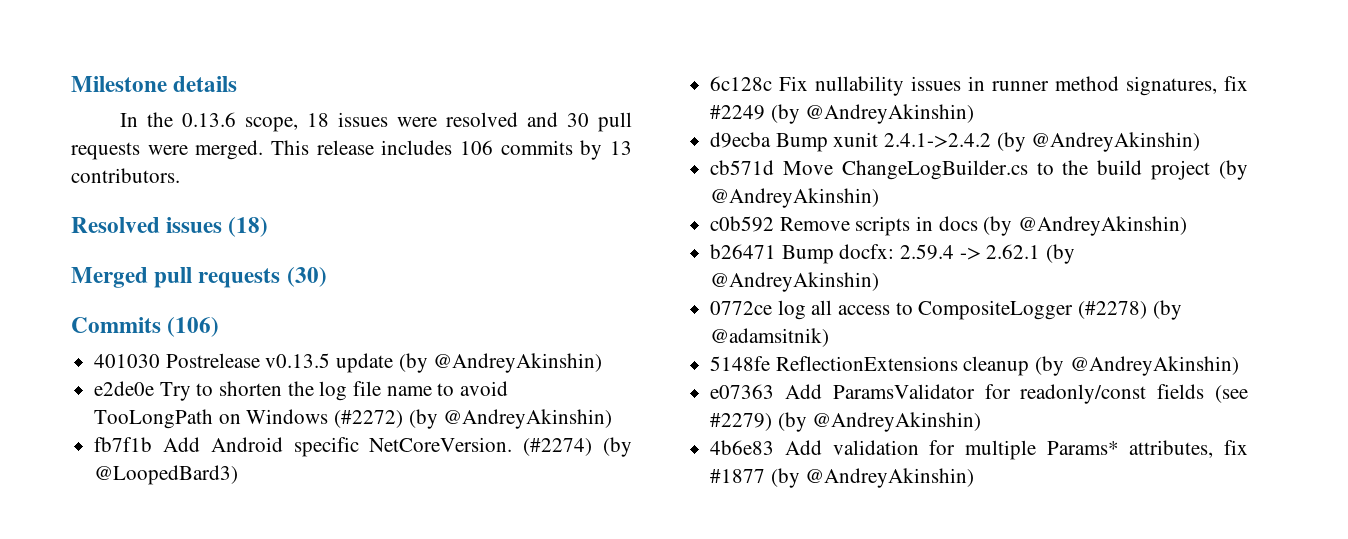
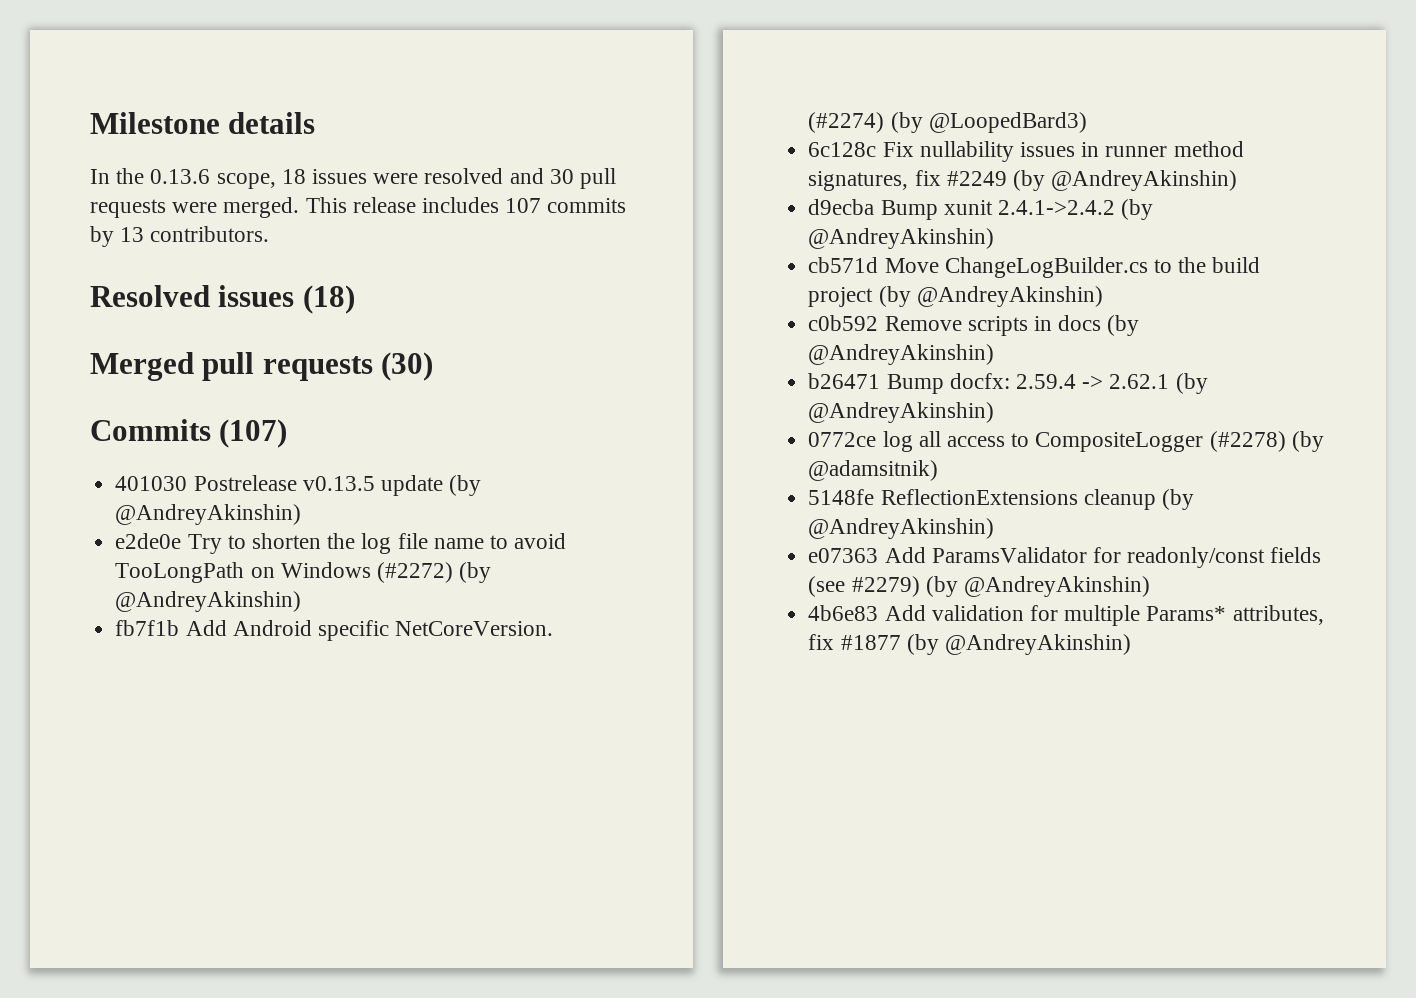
[460,140,493,155] 106 -> [505,198,542,213] 107
[167,317,220,337] (106) -> [219,419,288,448] (107)

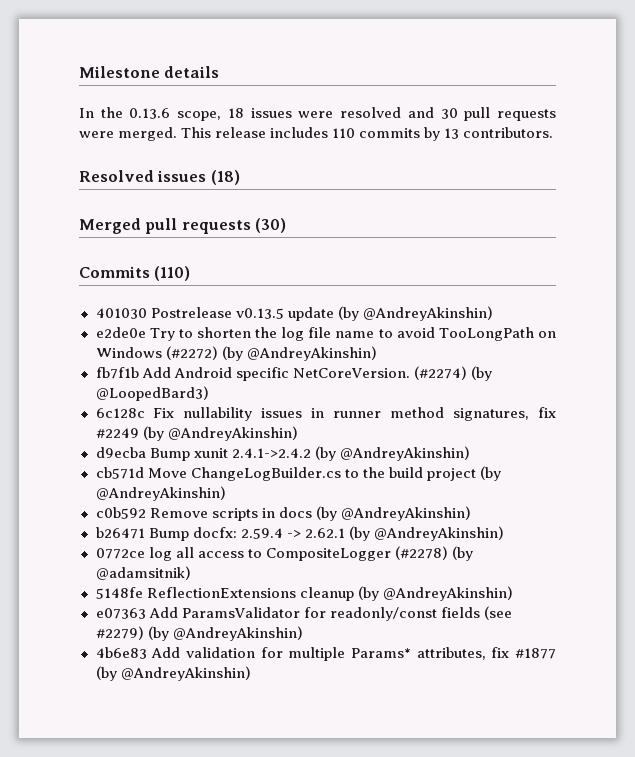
[505,198,542,213] 107 -> [332,128,356,138] 110
[219,419,288,448] (107) -> [154,266,191,281] (110)

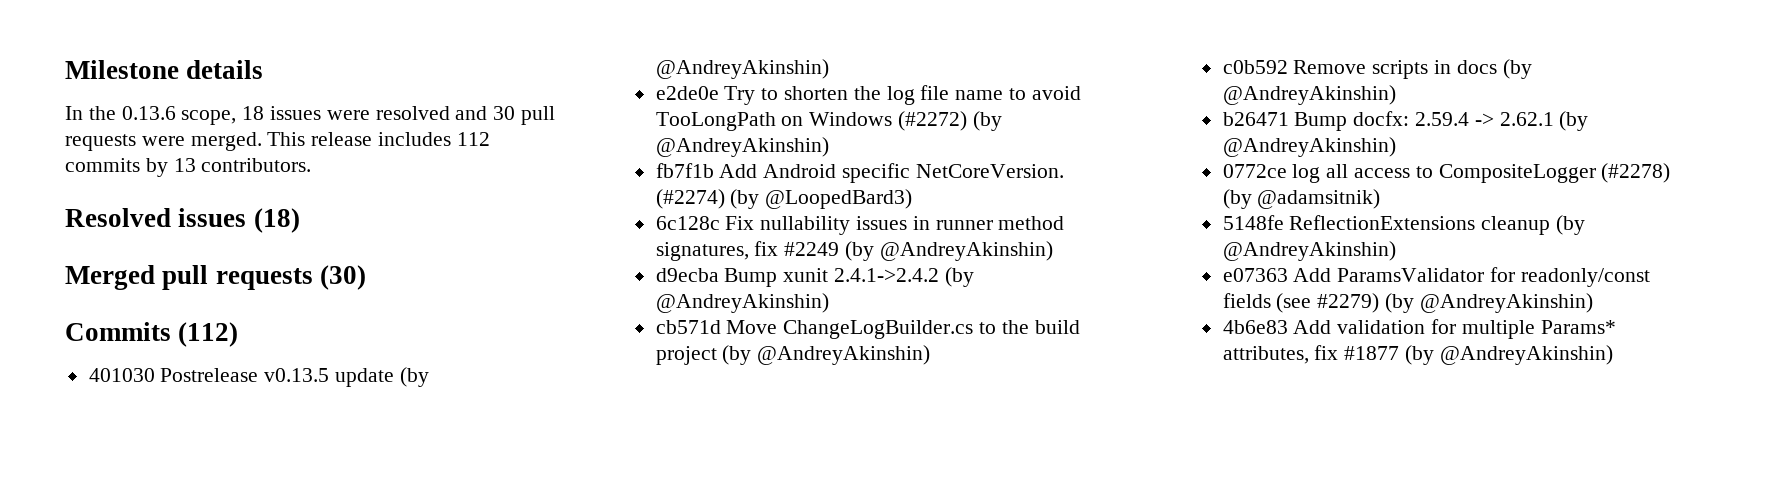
[332,128,356,138] 110 -> [456,132,490,146] 112
[154,266,191,281] (110) -> [178,322,239,347] (112)

